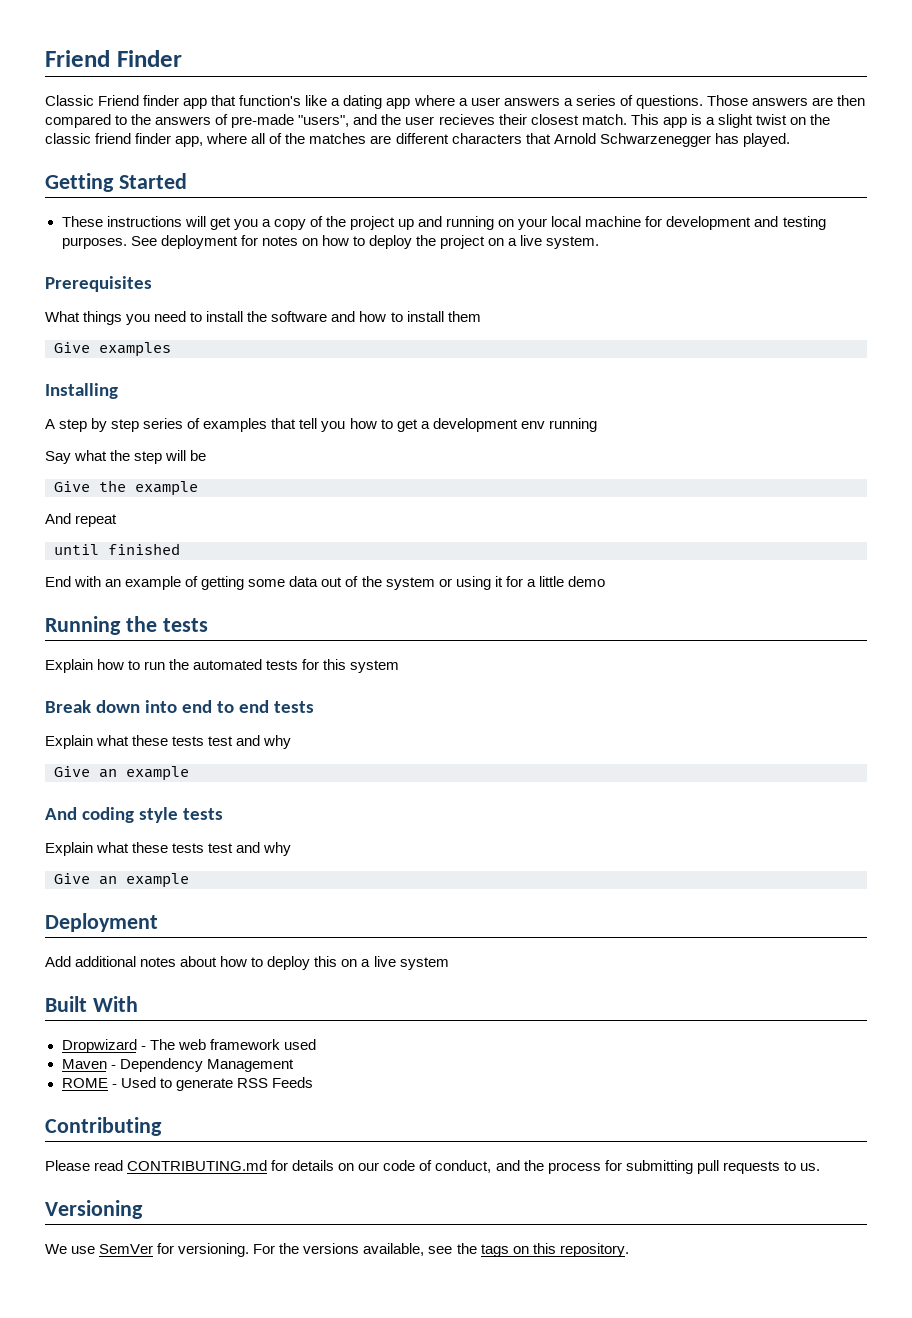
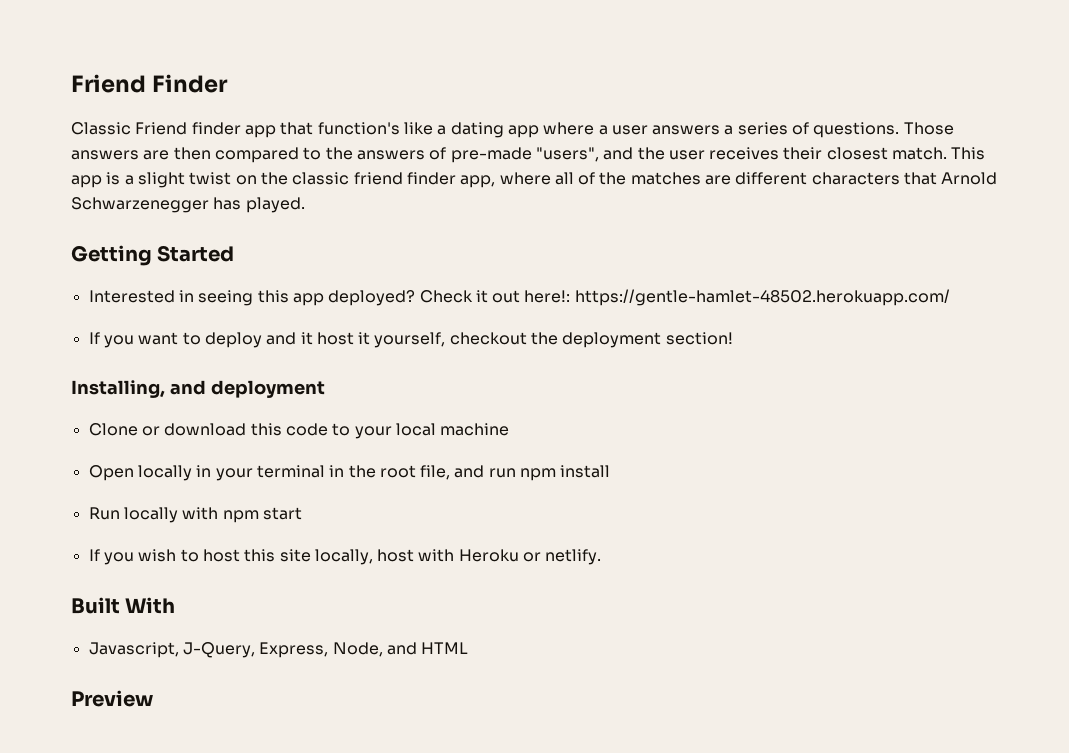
[438,114,495,125] recieves -> [709,147,780,160] receives
[61,216,826,230] [61,235,600,249] [45,276,152,292] [45,311,481,325] [54,342,171,357] [45,383,118,399] [45,418,597,432] [45,450,207,464] [54,480,198,496] [45,513,118,527] [54,543,180,555] [45,576,605,590] [45,616,208,635] [45,659,400,673] [45,700,314,713] [45,735,292,749] [54,766,189,781] [45,807,223,823] [45,842,292,856] [54,873,189,888] [45,913,158,932] [45,956,449,970] [45,996,138,1012] [61,1039,316,1053] [61,1058,294,1072] [61,1077,313,1091] [45,1117,162,1136] [45,1160,820,1174] [45,1200,143,1219] [45,1243,629,1257] These instructions will get you a copy of the project up and running on your local machine for development and testing purposes. See deployment for notes on how to deploy the project on a live system. // Prerequisites // What things you need to install the software and how to install them // Give examples // Installing // A step by step series of examples that tell you how to get a development env running // Say what the step will be // Give the example // And repeat // until finished // End with an example of getting some data out of the system or using it for a little demo // Running the tests // Explain how to run the automated tests for this system // Break down into end to end tests // Explain what these tests test and why // Give an example // And coding style tests // Explain what these tests test and why // Give an example // Deployment // Add additional notes about how to deploy this on a live system // Built With // Dropwizard - The web framework used // Maven - Dependency Management // ROME - Used to generate RSS Feeds // Contributing // Please read CONTRIBUTING.md for details on our code of conduct, and the process for submitting pull requests to us. // Versioning // We use SemVer for versioning. For the versions available, see the tags on this repository. -> [88,289,950,306] [88,332,733,348] [71,380,325,398] [88,423,510,439] [88,465,611,481] [88,507,302,523] [88,549,602,565] [71,597,176,614] [88,642,469,658] [71,690,153,707] Interested in seeing this app deployed? Check it out here!: https://gentle-hamlet-48502.herokuapp.com/ // If you want to deploy and it host it yourself, checkout the deployment section! // Installing, and deployment // Clone or download this code to your local machine // Open locally in your terminal in the root file, and run npm install // Run locally with npm start // If you wish to host this site locally, host with Heroku or netlify. // Built With // Javascript, J-Query, Express, Node, and HTML // Preview

